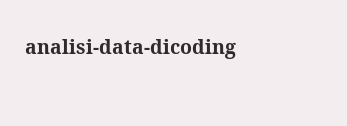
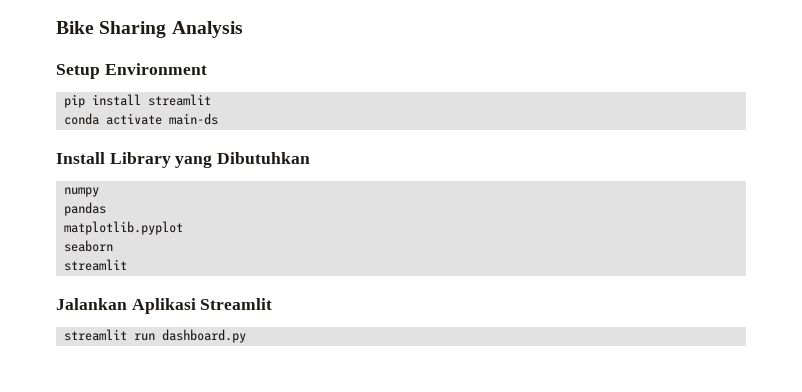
[25,39,236,59] analisi-data-dicoding -> [56,21,243,38] [56,63,207,79] [63,94,211,108] [63,113,218,125] [56,152,311,168] [63,187,99,197] [63,202,106,216] [63,221,183,235] [63,240,113,252] [63,259,127,271] [56,298,273,314] [63,329,246,343] Bike Sharing Analysis // Setup Environment // pip install streamlit // conda activate main-ds // Install Library yang Dibutuhkan // numpy // pandas // matplotlib.pyplot // seaborn // streamlit // Jalankan Aplikasi Streamlit // streamlit run dashboard.py

